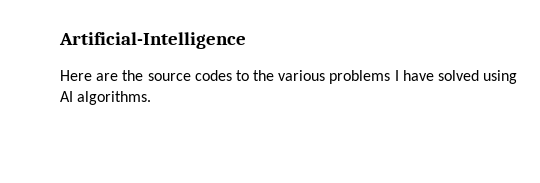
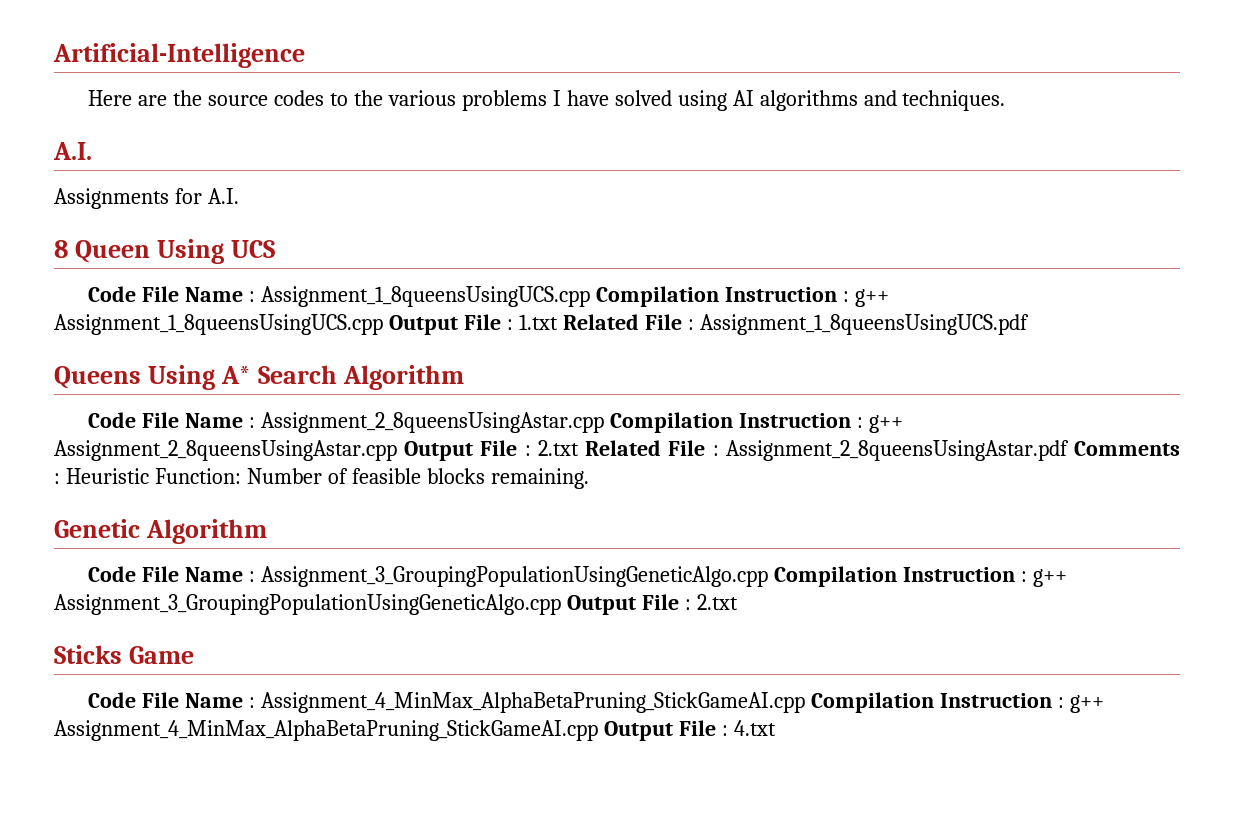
[77,91,152,105] algorithms. -> [759,90,1006,111] [53,142,92,160] [54,188,239,209] [54,239,275,264] [88,286,889,307] [54,314,1029,335] [54,365,464,390] [88,412,903,433] [54,440,1180,461] [54,468,589,489] [54,519,267,544] [88,566,1067,587] [54,594,738,615] [54,645,194,664] [88,692,1104,713] [54,720,776,741] algorithms and techniques. // A.I. // Assignments for A.I. // 8 Queen Using UCS // Code File Name : Assignment_1_8queensUsingUCS.cpp Compilation Instruction : g++ Assignment_1_8queensUsingUCS.cpp Output File : 1.txt Related File : Assignment_1_8queensUsingUCS.pdf // Queens Using A* Search Algorithm // Code File Name : Assignment_2_8queensUsingAstar.cpp Compilation Instruction : g++ Assignment_2_8queensUsingAstar.cpp Output File : 2.txt Related File : Assignment_2_8queensUsingAstar.pdf Comments : Heuristic Function: Number of feasible blocks remaining. // Genetic Algorithm // Code File Name : Assignment_3_GroupingPopulationUsingGeneticAlgo.cpp Compilation Instruction : g++ Assignment_3_GroupingPopulationUsingGeneticAlgo.cpp Output File : 2.txt // Sticks Game // Code File Name : Assignment_4_MinMax_AlphaBetaPruning_StickGameAI.cpp Compilation Instruction : g++ Assignment_4_MinMax_AlphaBetaPruning_StickGameAI.cpp Output File : 4.txt

